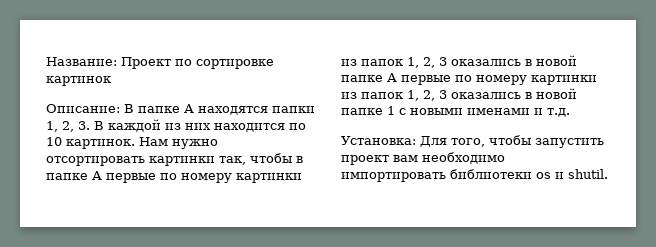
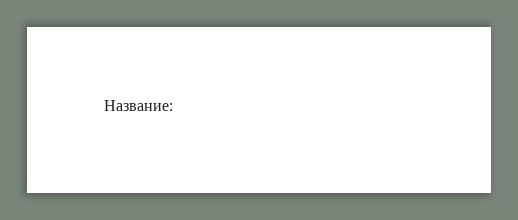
[121,57,274,69] [46,76,111,86] [46,104,315,115] [46,119,306,132] [46,137,218,149] [46,153,303,166] [46,171,302,183] [341,55,577,68] [341,73,597,85] [341,88,577,101] [341,106,570,117] [341,135,604,148] [341,152,505,165] [341,169,608,182] Проект по сортировке картинок // Описание: В папке А находятся папки 1, 2, 3. В каждой из них находится по 10 картинок. Нам нужно отсортировать картинки так, чтобы в папке А первые по номеру картинки из папок 1, 2, 3 оказались в новой папке А первые по номеру картинки из папок 1, 2, 3 оказались в новой папке 1 с новыми именами и т.д. // Установка: Для того, чтобы запустить проект вам необходимо импортировать библиотеки os и shutil. -> (173, 105) none

